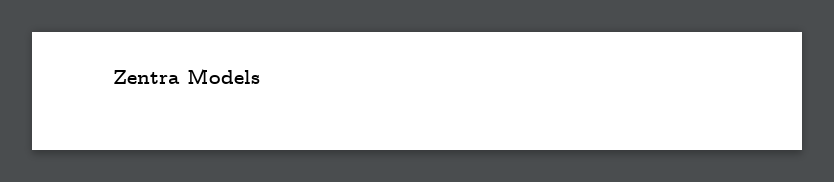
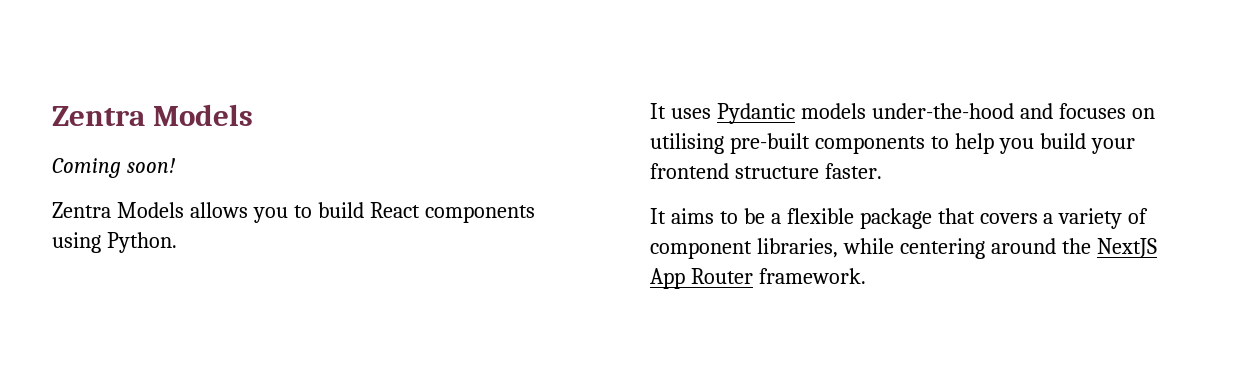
[113,68,260,84] Zentra Models -> [52,104,254,126] [52,158,175,178] [52,202,535,223] [52,232,177,253] [650,103,1155,124] [650,133,1135,154] [650,163,882,179] [650,208,1149,229] [650,238,1157,259] [650,268,866,289] Zentra Models // Coming soon! // Zentra Models allows you to build React components using Python. // It uses Pydantic models under-the-hood and focuses on utilising pre-built components to help you build your frontend structure faster. // It aims to be a flexible package that covers a variety of component libraries, while centering around the NextJS App Router framework.

